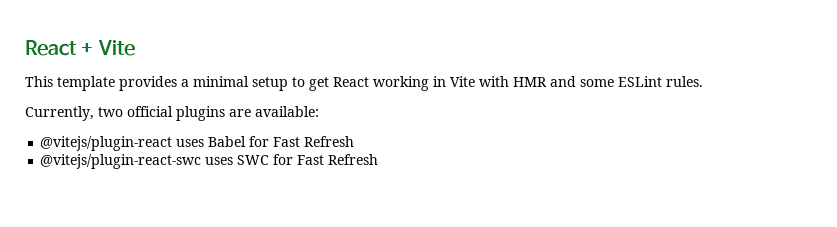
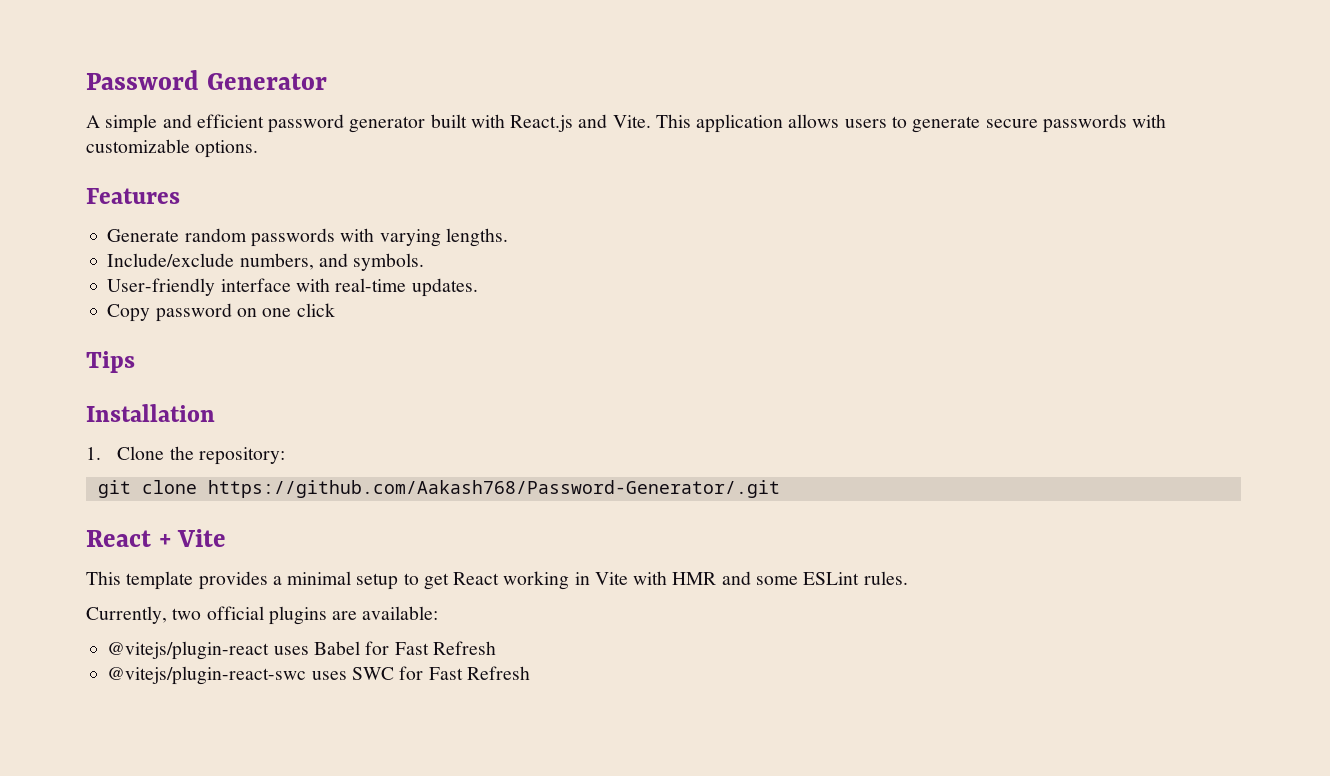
(25, 48) none -> [86,70,327,90] [86,114,1167,133] [86,139,259,158] [86,188,180,204] [107,228,508,247] [107,253,425,271] [107,278,478,297] [107,303,335,322] [86,351,135,373] [86,404,215,422] [86,446,285,465] [97,480,780,498] Password Generator // A simple and efficient password generator built with React.js and Vite. This application allows users to generate secure passwords with customizable options. // Features // Generate random passwords with varying lengths. // Include/exclude numbers, and symbols. // User-friendly interface with real-time updates. // Copy password on one click // Tips // Installation // 1. Clone the repository: // git clone https://github.com/Aakash768/Password-Generator/.git //

